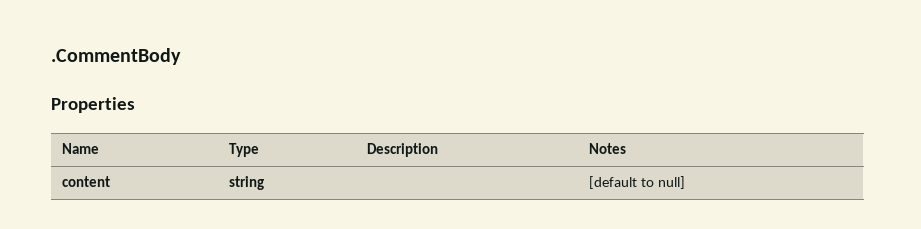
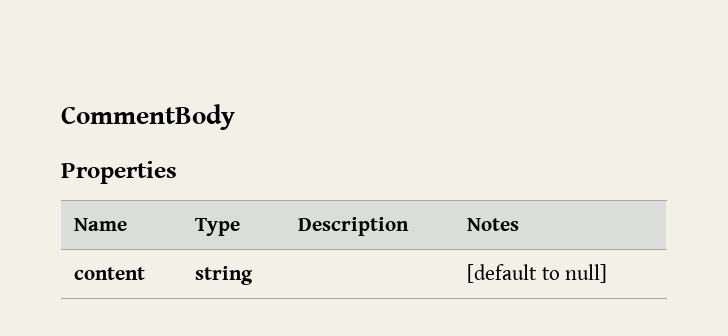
[51,48,181,65] .CommentBody -> [61,104,235,130] CommentBody

